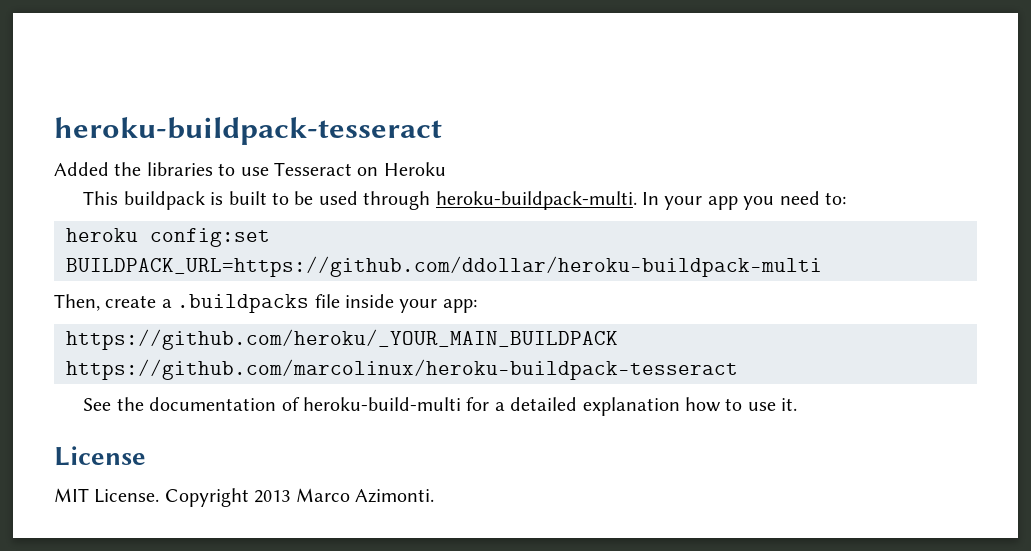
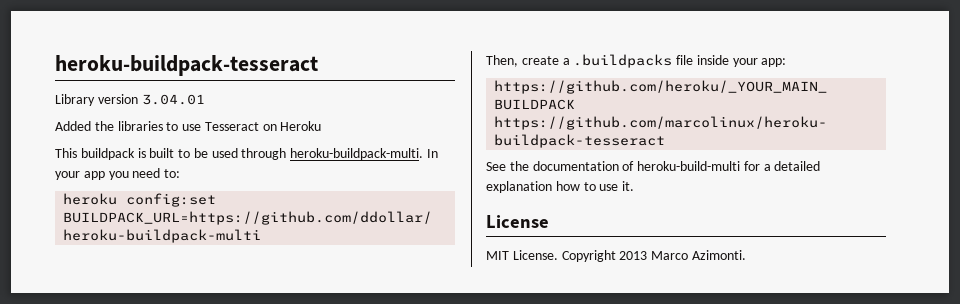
(442, 131) none -> [55,94,205,106] // Library version 3.04.01

